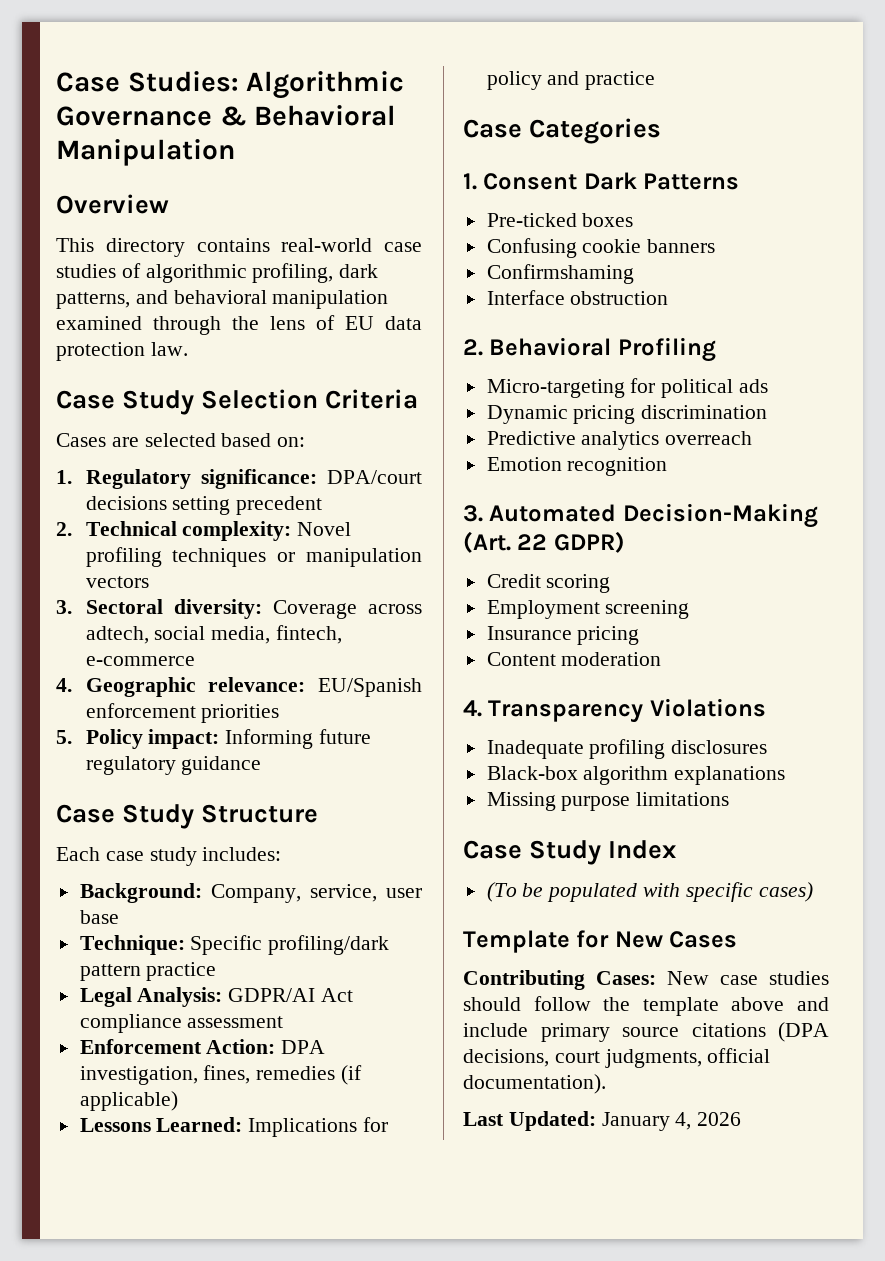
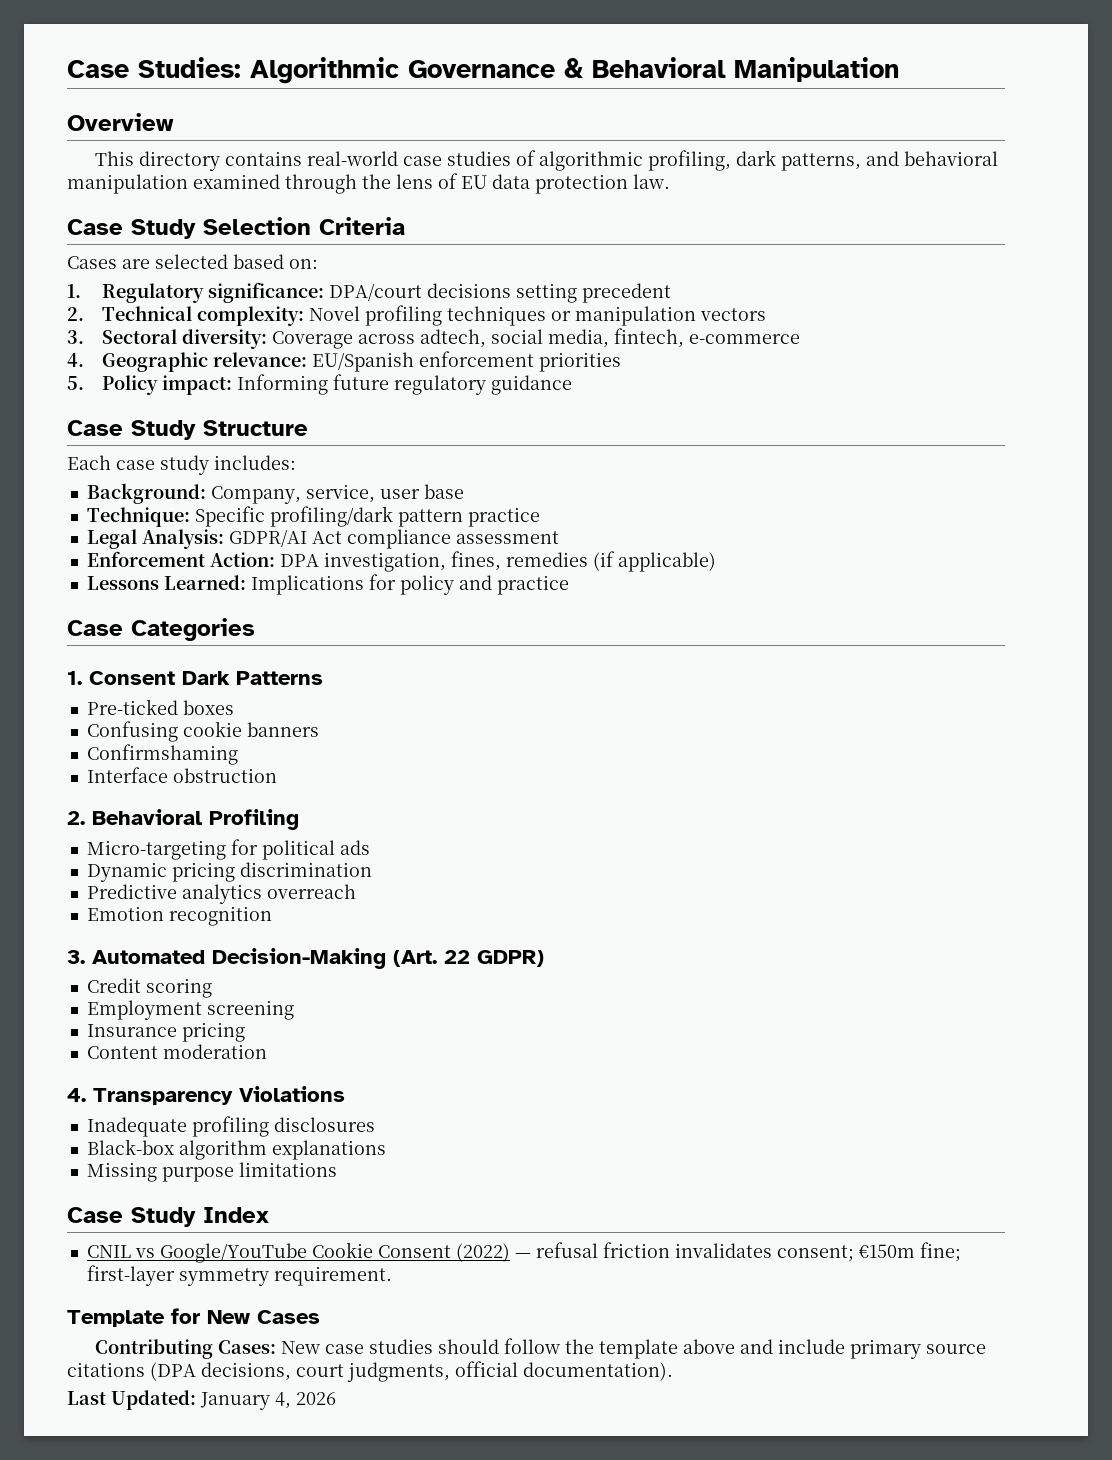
[486,882,813,902] (To be populated with specific cases) -> [86,1242,961,1263] [86,1265,392,1286] CNIL vs Google/YouTube Cookie Consent (2022) — refusal friction invalidates consent; €150m fine; first-layer symmetry requirement.

